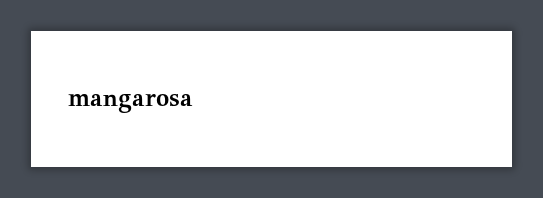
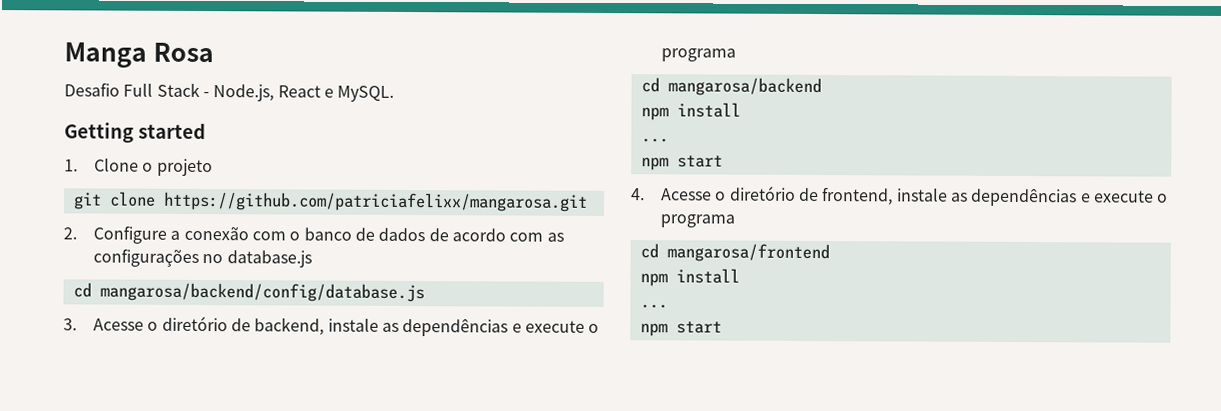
[68,93,193,113] mangarosa -> [64,42,214,68] [64,82,395,102] [64,122,206,143] [64,158,213,177] [72,191,588,212] [63,225,564,244] [93,248,312,268] [72,282,425,303] [63,315,600,337] [661,48,737,62] [640,77,822,97] [640,102,741,121] [640,138,669,143] [640,155,723,171] [631,185,1169,207] [660,214,736,228] [639,243,830,263] [639,268,740,287] [639,304,668,309] [639,321,722,337] Manga Rosa // Desafio Full Stack - Node.js, React e MySQL. // Getting started // 1. Clone o projeto // git clone https://github.com/patriciafelixx/mangarosa.git // 2. Configure a conexão com o banco de dados de acordo com as configurações no database.js // cd mangarosa/backend/config/database.js // 3. Acesse o diretório de backend, instale as dependências e execute o programa // cd mangarosa/backend // npm install // ... // npm start // 4. Acesse o diretório de frontend, instale as dependências e execute o programa // cd mangarosa/frontend // npm install // ... // npm start

